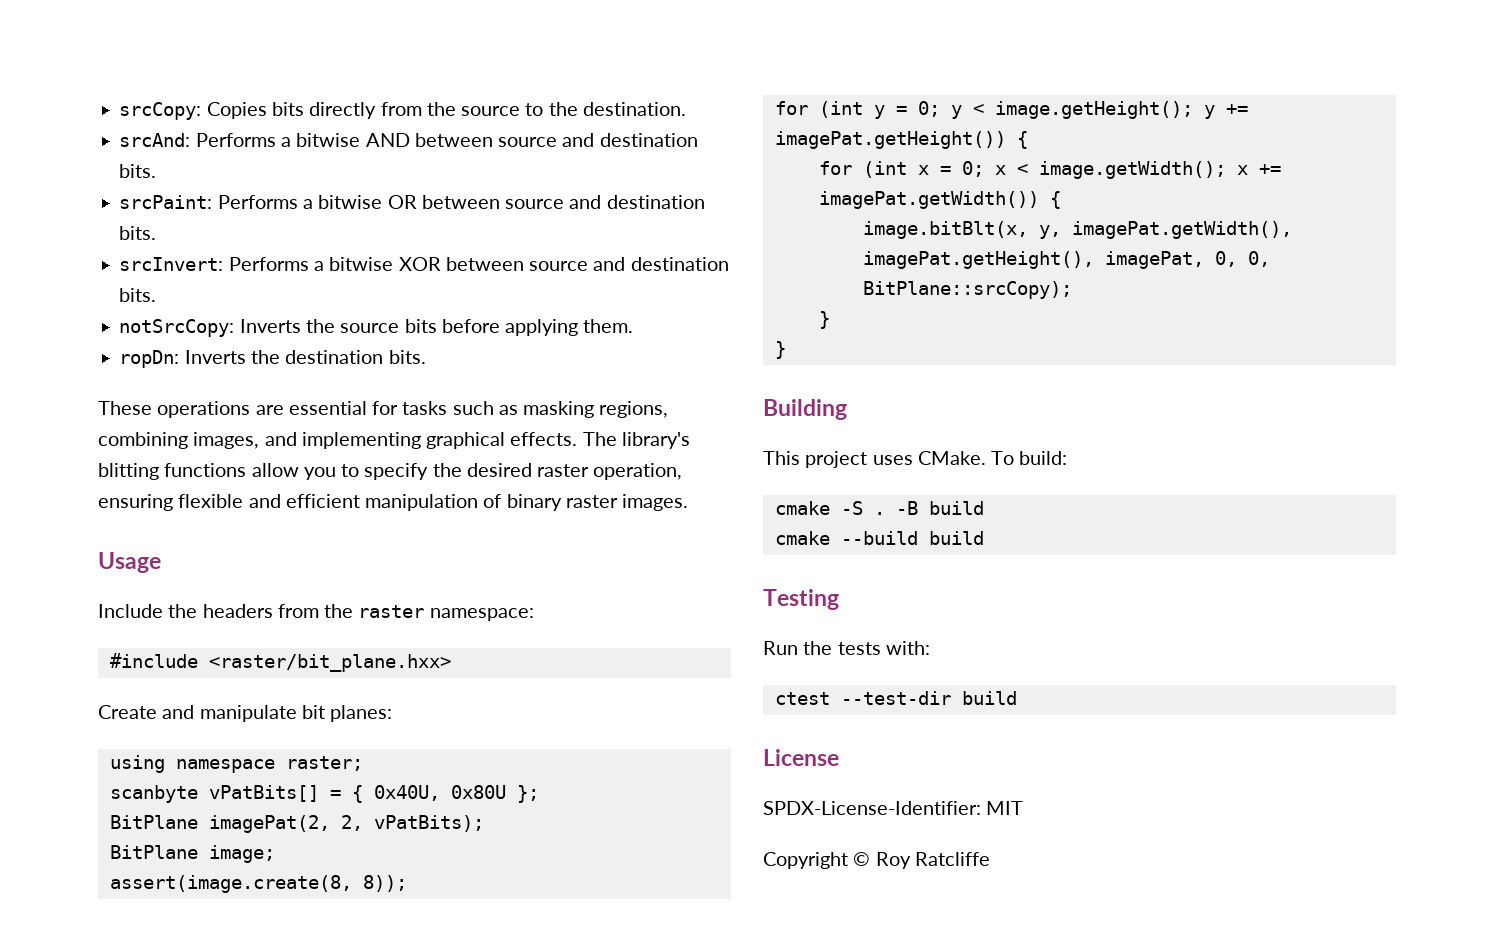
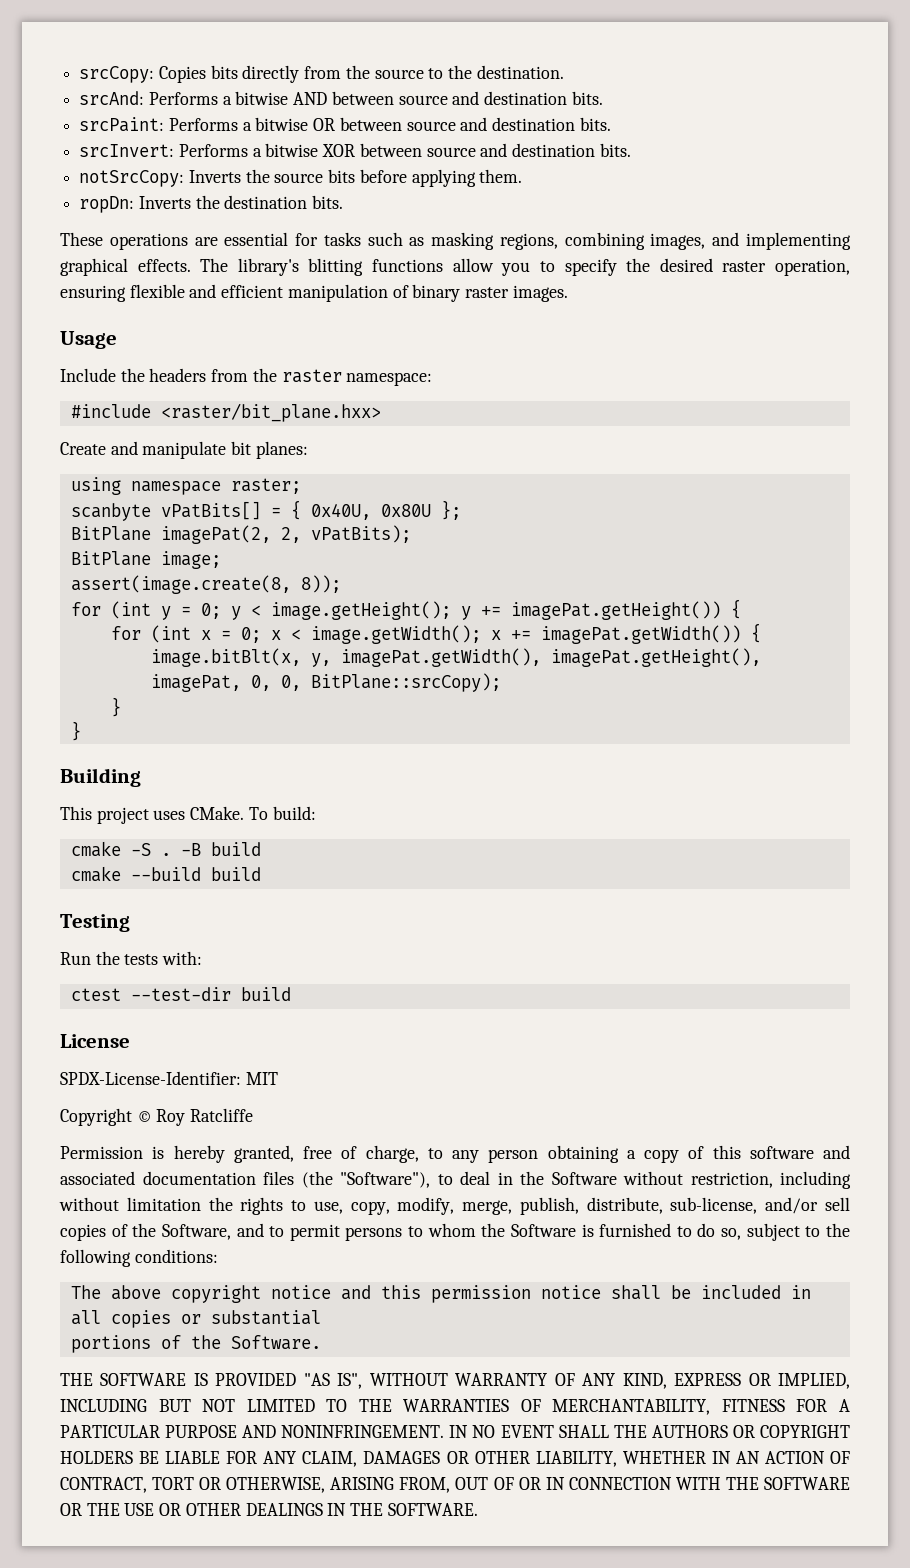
(990, 859) none -> [60,1145,850,1163] [60,1171,851,1189] [59,1197,850,1215] [60,1223,851,1241] [60,1249,218,1267] [70,1285,811,1303] [70,1310,321,1328] [70,1335,321,1353] [60,1373,850,1389] [60,1399,850,1415] [60,1425,850,1438] [60,1451,850,1467] [60,1477,851,1493] [60,1503,478,1516] // Permission is hereby granted, free of charge, to any person obtaining a copy of this software and associated documentation files (the "Software"), to deal in the Software without restriction, including without limitation the rights to use, copy, modify, merge, publish, distribute, sub-license, and/or sell copies of the Software, and to permit persons to whom the Software is furnished to do so, subject to the following conditions: // The above copyright notice and this permission notice shall be included in all copies or substantial // portions of the Software. // THE SOFTWARE IS PROVIDED "AS IS", WITHOUT WARRANTY OF ANY KIND, EXPRESS OR IMPLIED, INCLUDING BUT NOT LIMITED TO THE WARRANTIES OF MERCHANTABILITY, FITNESS FOR A PARTICULAR PURPOSE AND NONINFRINGEMENT. IN NO EVENT SHALL THE AUTHORS OR COPYRIGHT HOLDERS BE LIABLE FOR ANY CLAIM, DAMAGES OR OTHER LIABILITY, WHETHER IN AN ACTION OF CONTRACT, TORT OR OTHERWISE, ARISING FROM, OUT OF OR IN CONNECTION WITH THE SOFTWARE OR THE USE OR OTHER DEALINGS IN THE SOFTWARE.

